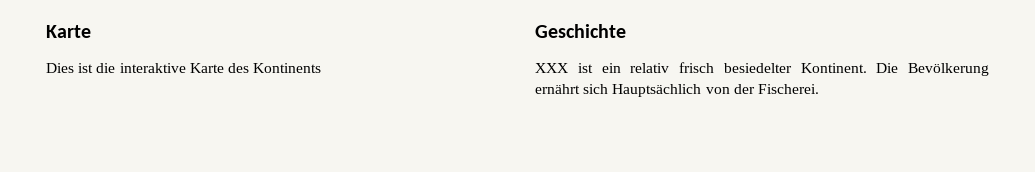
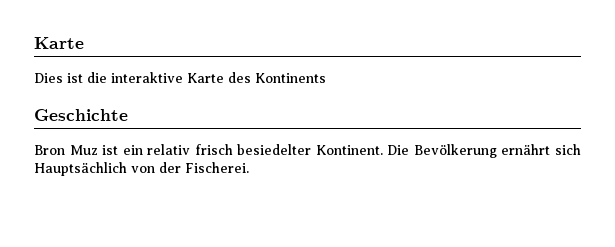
[535,63,568,73] XXX -> [34,145,98,155] Bron Muz

